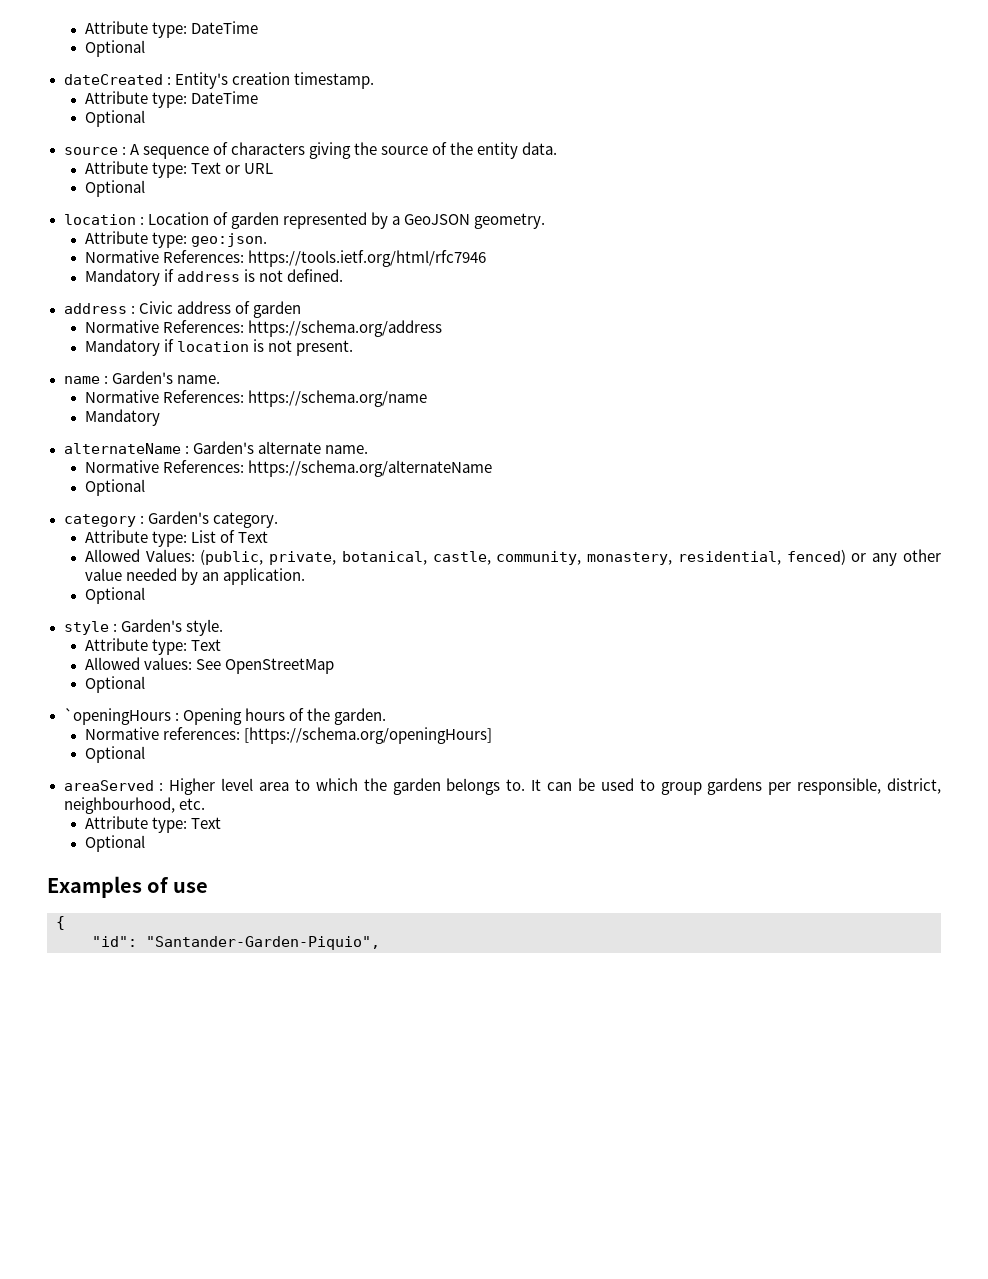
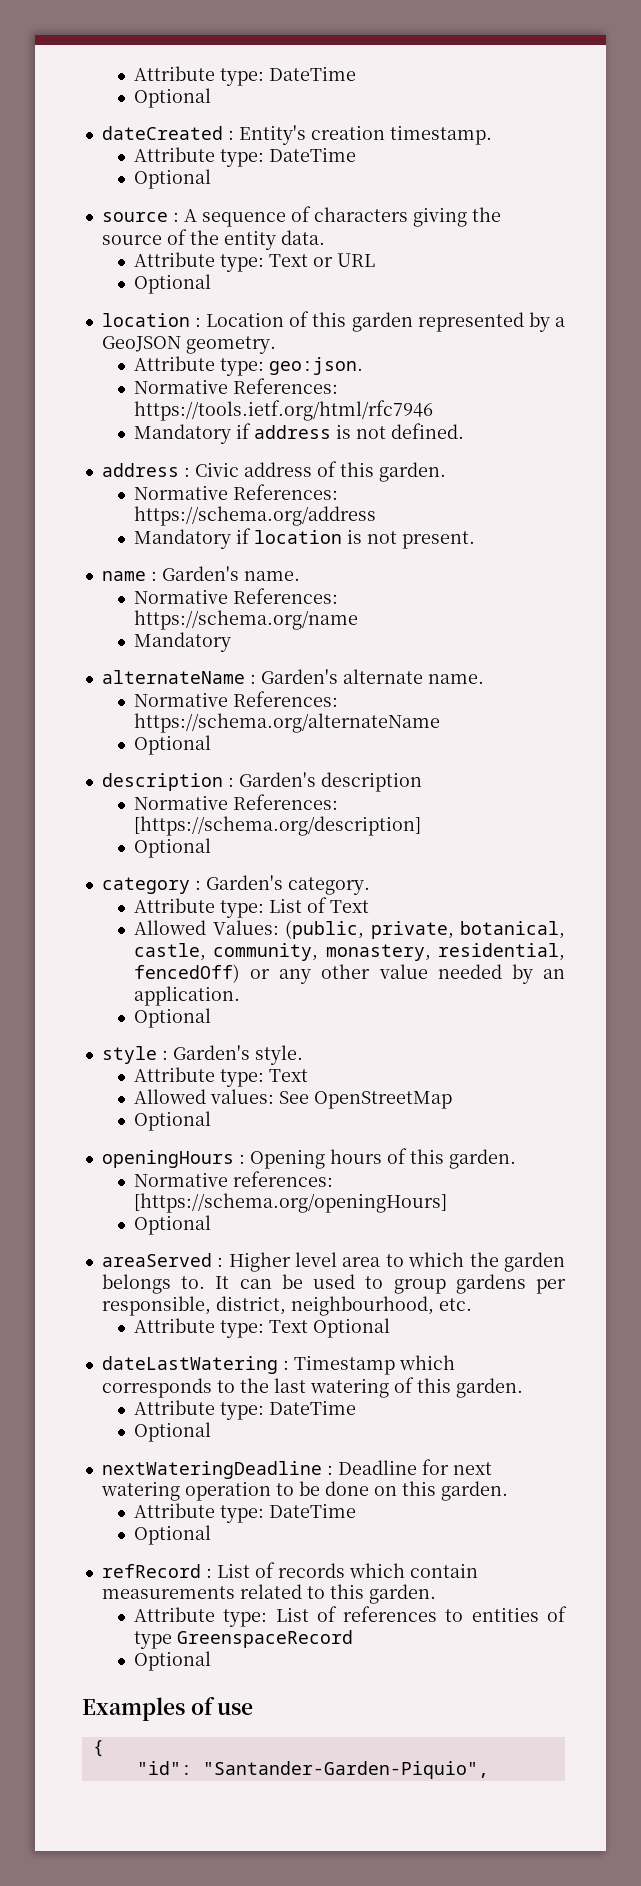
(228, 218) none -> [312,312,347,327] this
[252,301,301,318] garden -> [339,462,446,482] this garden.
(145, 487) none -> [101,772,422,792] [133,794,338,810] [133,816,421,836] [133,838,211,858] // description : Garden's description // Normative References: [https://schema.org/description] // Optional
[786,549,846,565] fenced) -> [133,964,240,983] fencedOff)
[63,708,171,725] `openingHours -> [101,1150,234,1168] openingHours
[306,708,330,721] the -> [409,1149,444,1164] this
(221, 823) none -> [312,1318,390,1338] [101,1355,455,1375] [101,1377,523,1398] [133,1400,356,1420] [133,1422,211,1442] [101,1459,492,1479] [100,1481,508,1501] [133,1503,356,1523] [133,1525,211,1545] [101,1562,478,1578] [101,1584,436,1604] [133,1606,567,1627] [133,1630,353,1649] Optional // dateLastWatering : Timestamp which corresponds to the last watering of this garden. // Attribute type: DateTime // Optional // nextWateringDeadline : Deadline for next watering operation to be done on this garden. // Attribute type: DateTime // Optional // refRecord : List of records which contain measurements related to this garden. // Attribute type: List of references to entities of type GreenspaceRecord

